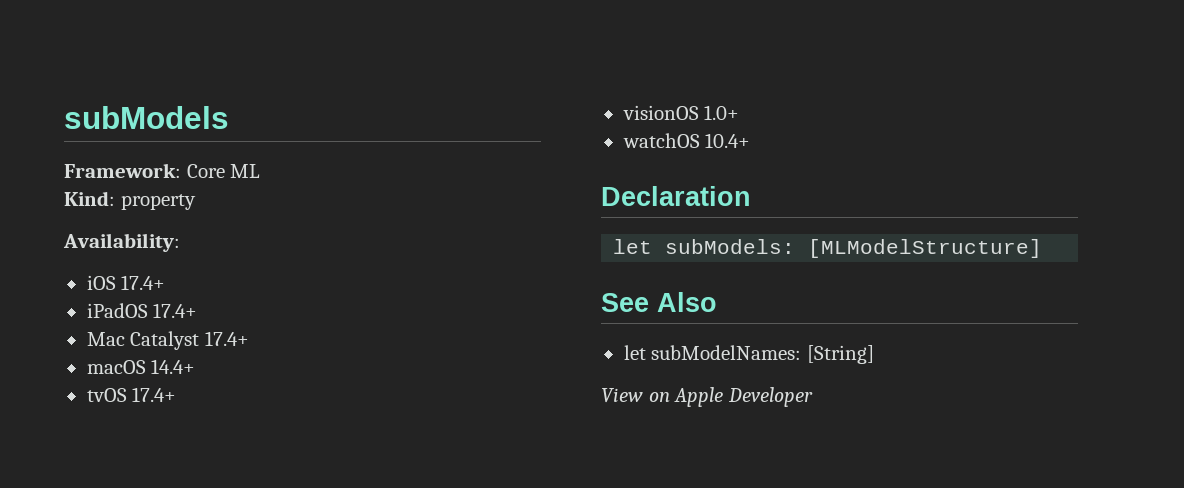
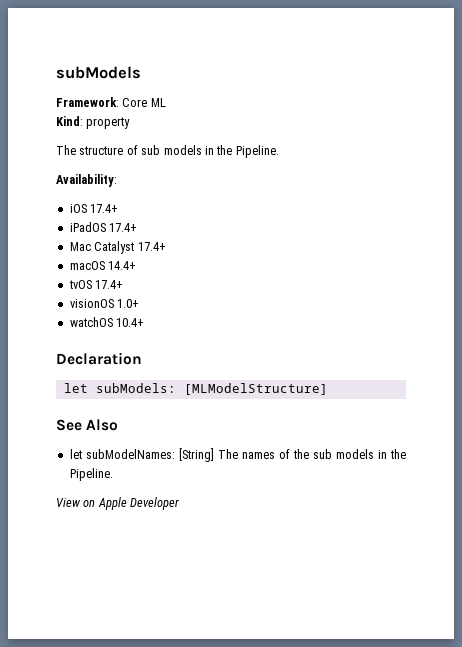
(196, 202) none -> [56,145,279,158] // The structure of sub models in the Pipeline.
(874, 354) none -> [217,449,406,459] [69,468,113,481] The names of the sub models in the Pipeline.

